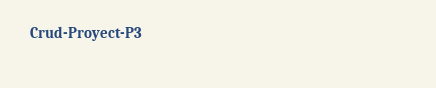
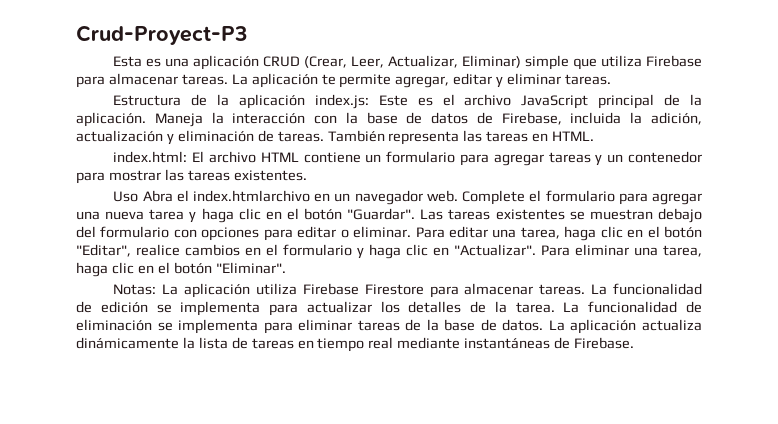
(142, 33) none -> [113,55,702,70] [76,73,612,88] [113,94,702,109] [76,112,702,127] [76,130,595,145] [113,151,702,166] [76,169,307,184] [113,190,702,205] [76,208,702,223] [76,226,702,241] [76,244,702,259] [76,262,286,277] [113,283,702,298] [76,301,702,316] [76,319,703,334] [76,337,635,352] // Esta es una aplicación CRUD (Crear, Leer, Actualizar, Eliminar) simple que utiliza Firebase para almacenar tareas. La aplicación te permite agregar, editar y eliminar tareas. // Estructura de la aplicación index.js: Este es el archivo JavaScript principal de la aplicación. Maneja la interacción con la base de datos de Firebase, incluida la adición, actualización y eliminación de tareas. También representa las tareas en HTML. // index.html: El archivo HTML contiene un formulario para agregar tareas y un contenedor para mostrar las tareas existentes. // Uso Abra el index.htmlarchivo en un navegador web. Complete el formulario para agregar una nueva tarea y haga clic en el botón "Guardar". Las tareas existentes se muestran debajo del formulario con opciones para editar o eliminar. Para editar una tarea, haga clic en el botón "Editar", realice cambios en el formulario y haga clic en "Actualizar". Para eliminar una tarea, haga clic en el botón "Eliminar". // Notas: La aplicación utiliza Firebase Firestore para almacenar tareas. La funcionalidad de edición se implementa para actualizar los detalles de la tarea. La funcionalidad de eliminación se implementa para eliminar tareas de la base de datos. La aplicación actualiza dinámicamente la lista de tareas en tiempo real mediante instantáneas de Firebase.

